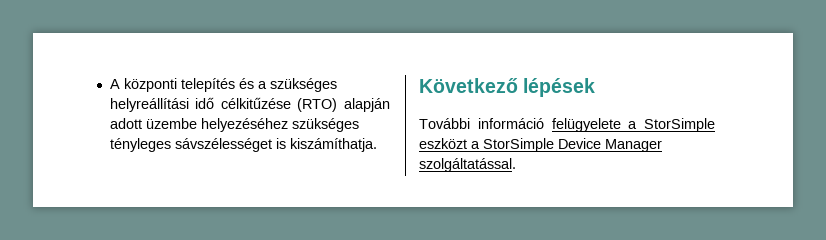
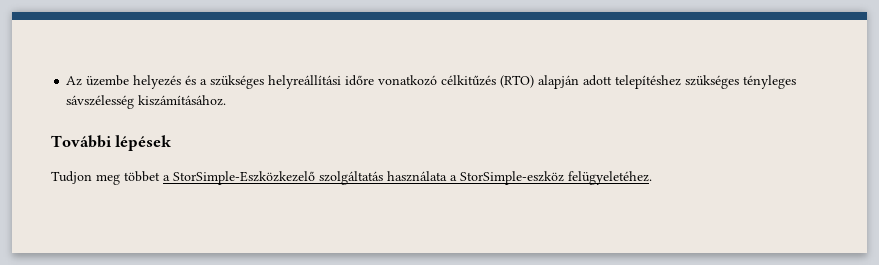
[109,78,235,92] A központi telepítés -> [66,75,182,89] Az üzembe helyezés
[195,97,390,112] [109,118,359,132] [109,138,377,152] [419,78,596,97] [419,118,715,132] [419,138,662,152] [419,158,516,172] idő célkitűzése (RTO) alapján adott üzembe helyezéséhez szükséges tényleges sávszélességet is kiszámíthatja. // Következő lépések // További információ felügyelete a StorSimple eszközt a StorSimple Device Manager szolgáltatással. -> [345,75,797,89] [66,95,227,109] [51,135,172,151] [51,171,652,185] időre vonatkozó célkitűzés (RTO) alapján adott telepítéshez szükséges tényleges sávszélesség kiszámításához. // További lépések // Tudjon meg többet a StorSimple-Eszközkezelő szolgáltatás használata a StorSimple-eszköz felügyeletéhez.

